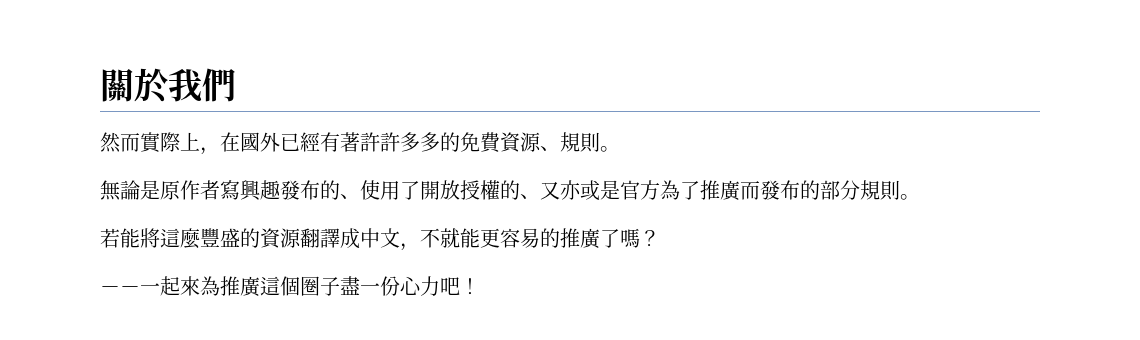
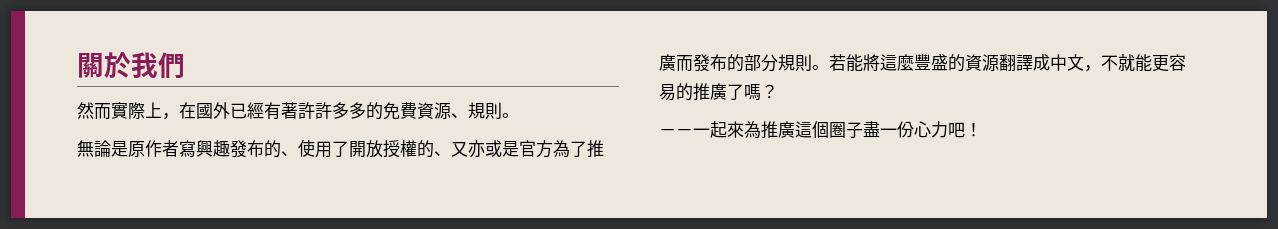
(920, 197) // -> (829, 67) none

